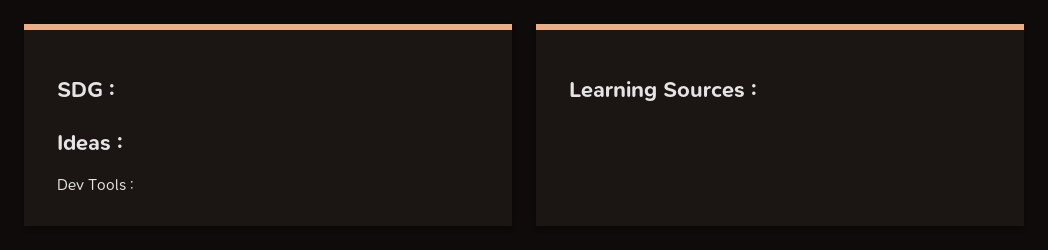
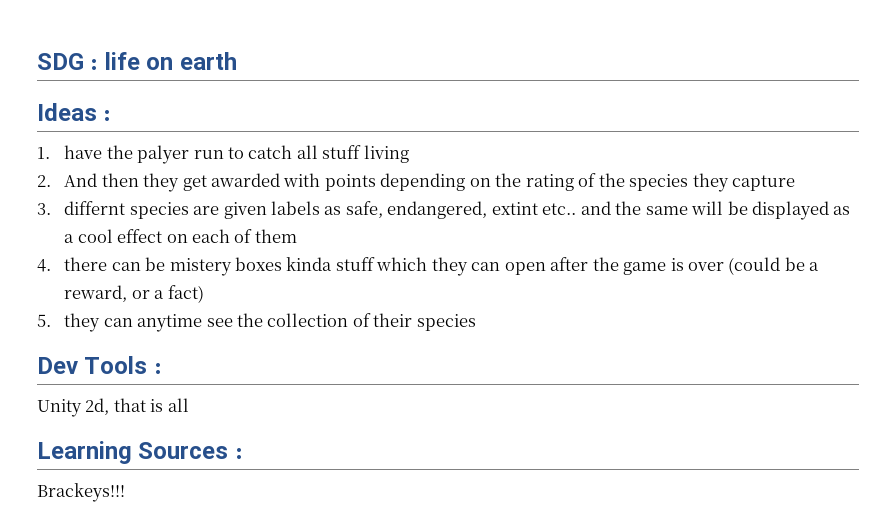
(115, 90) none -> [104,52,237,70] life on earth
[57,179,135,191] Dev Tools : -> [37,145,409,164] [37,173,796,192] [37,201,851,220] [64,229,297,243] [37,257,820,276] [64,285,204,303] [37,313,476,332] [37,356,162,374] [37,398,189,417] 1. have the palyer run to catch all stuff living // 2. And then they get awarded with points depending on the rating of the species they capture // 3. differnt species are given labels as safe, endangered, extint etc.. and the same will be displayed as a cool effect on each of them // 4. there can be mistery boxes kinda stuff which they can open after the game is over (could be a reward, or a fact) // 5. they can anytime see the collection of their species // Dev Tools : // Unity 2d, that is all
(757, 90) none -> [37,483,125,502] // Brackeys!!!

